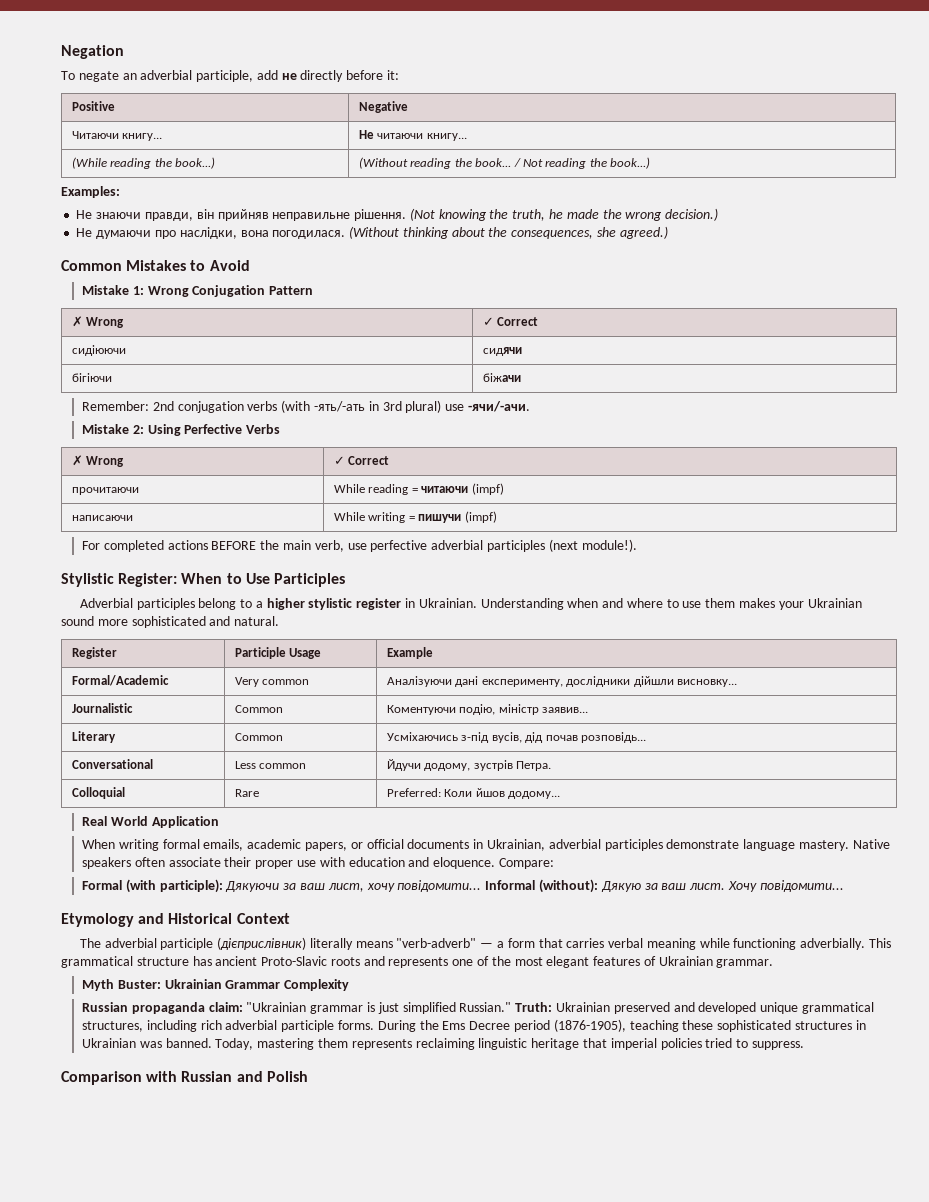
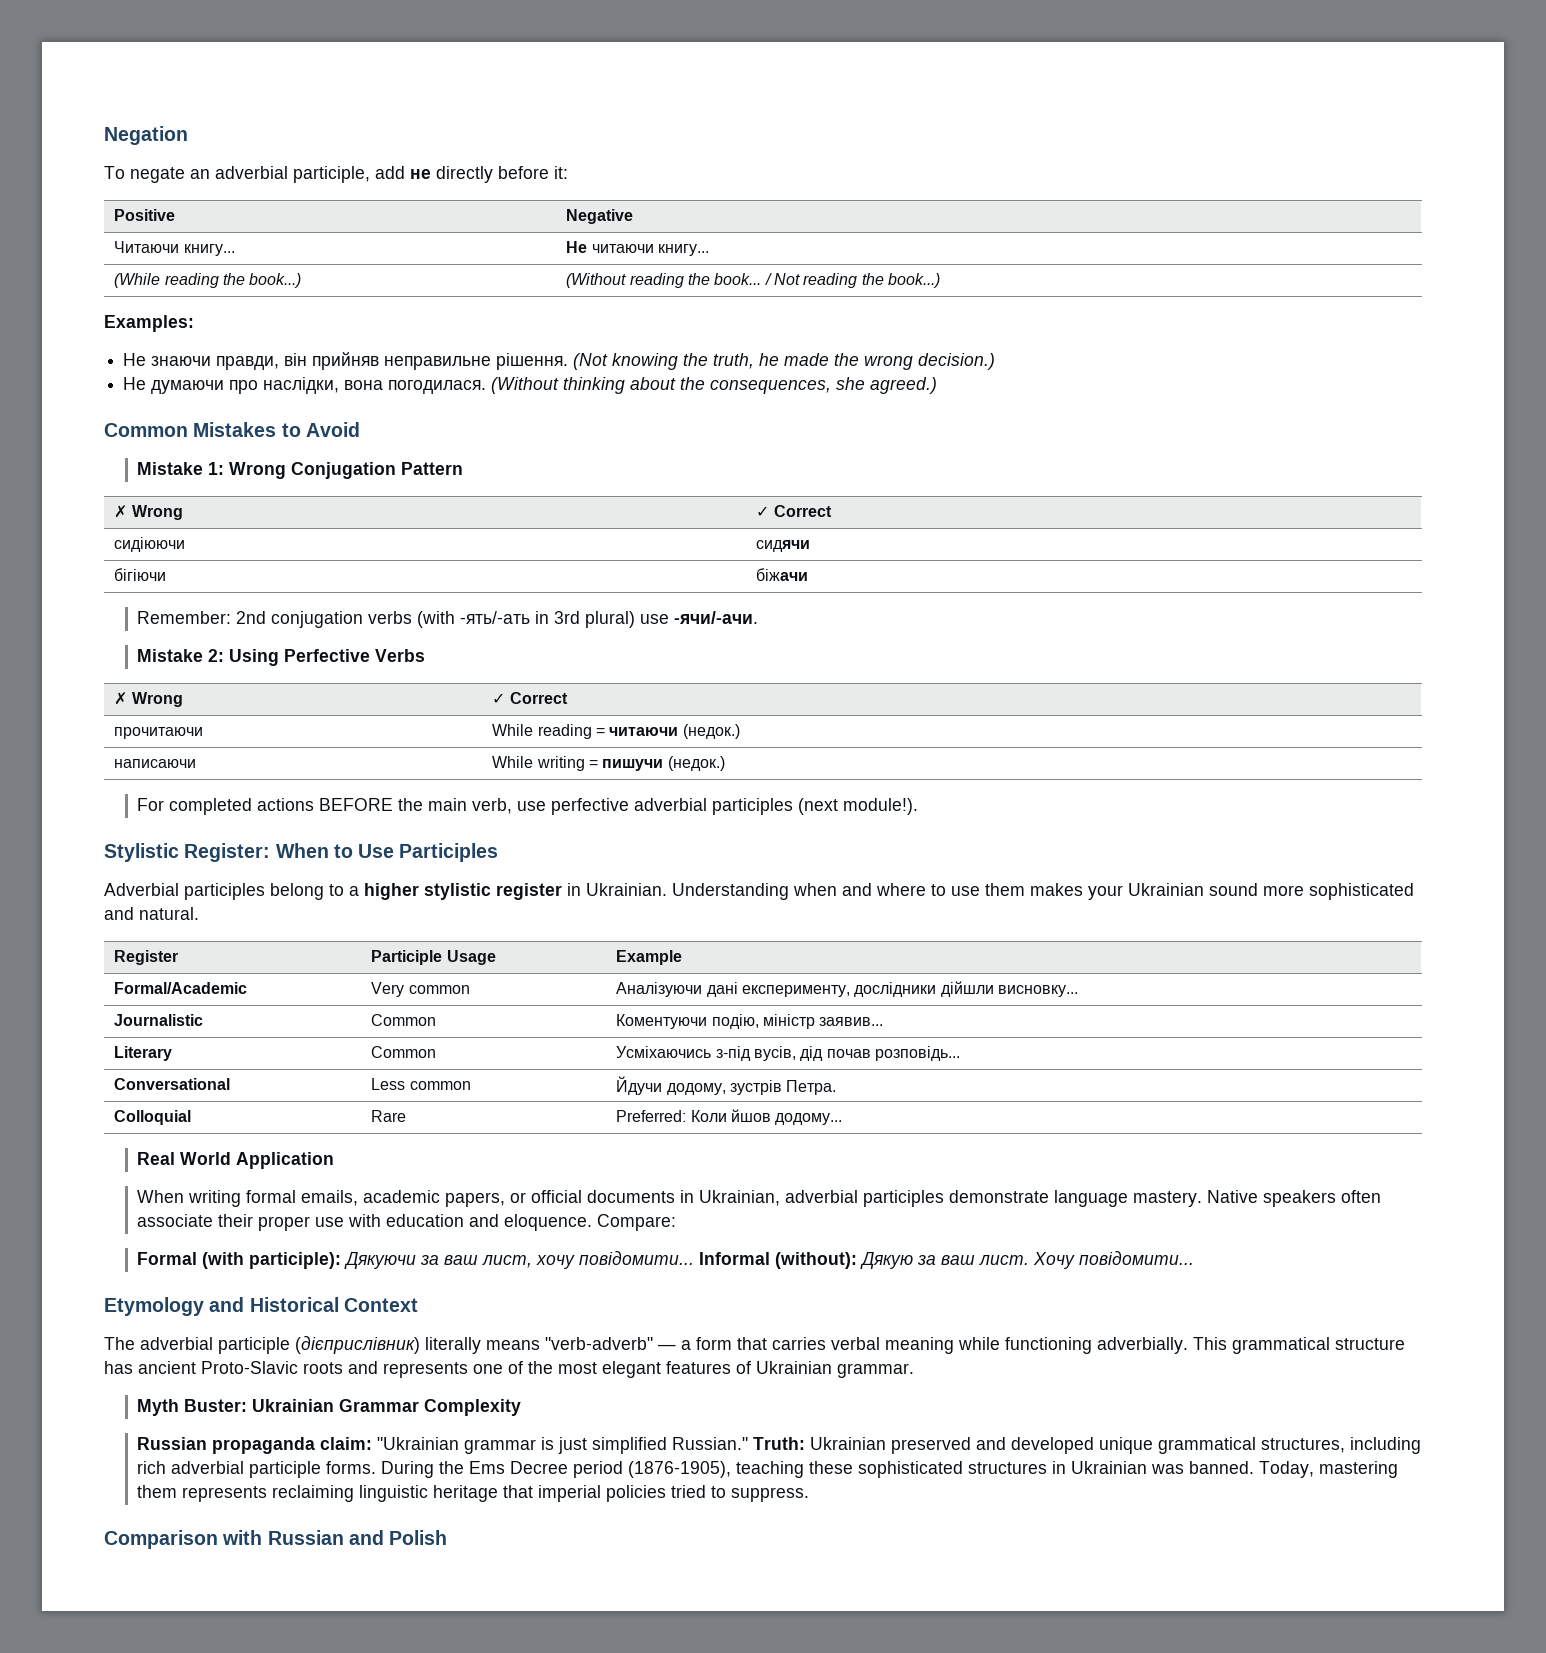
[471,483,504,495] (impf) -> [682,724,740,739] (недок.)
[464,511,497,523] (impf) -> [667,756,725,771] (недок.)

